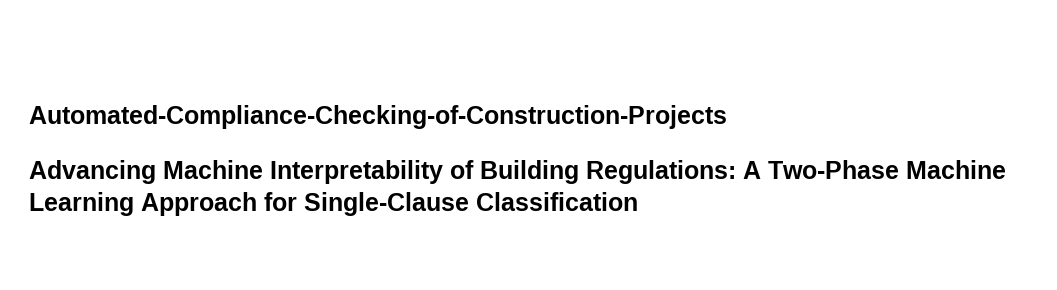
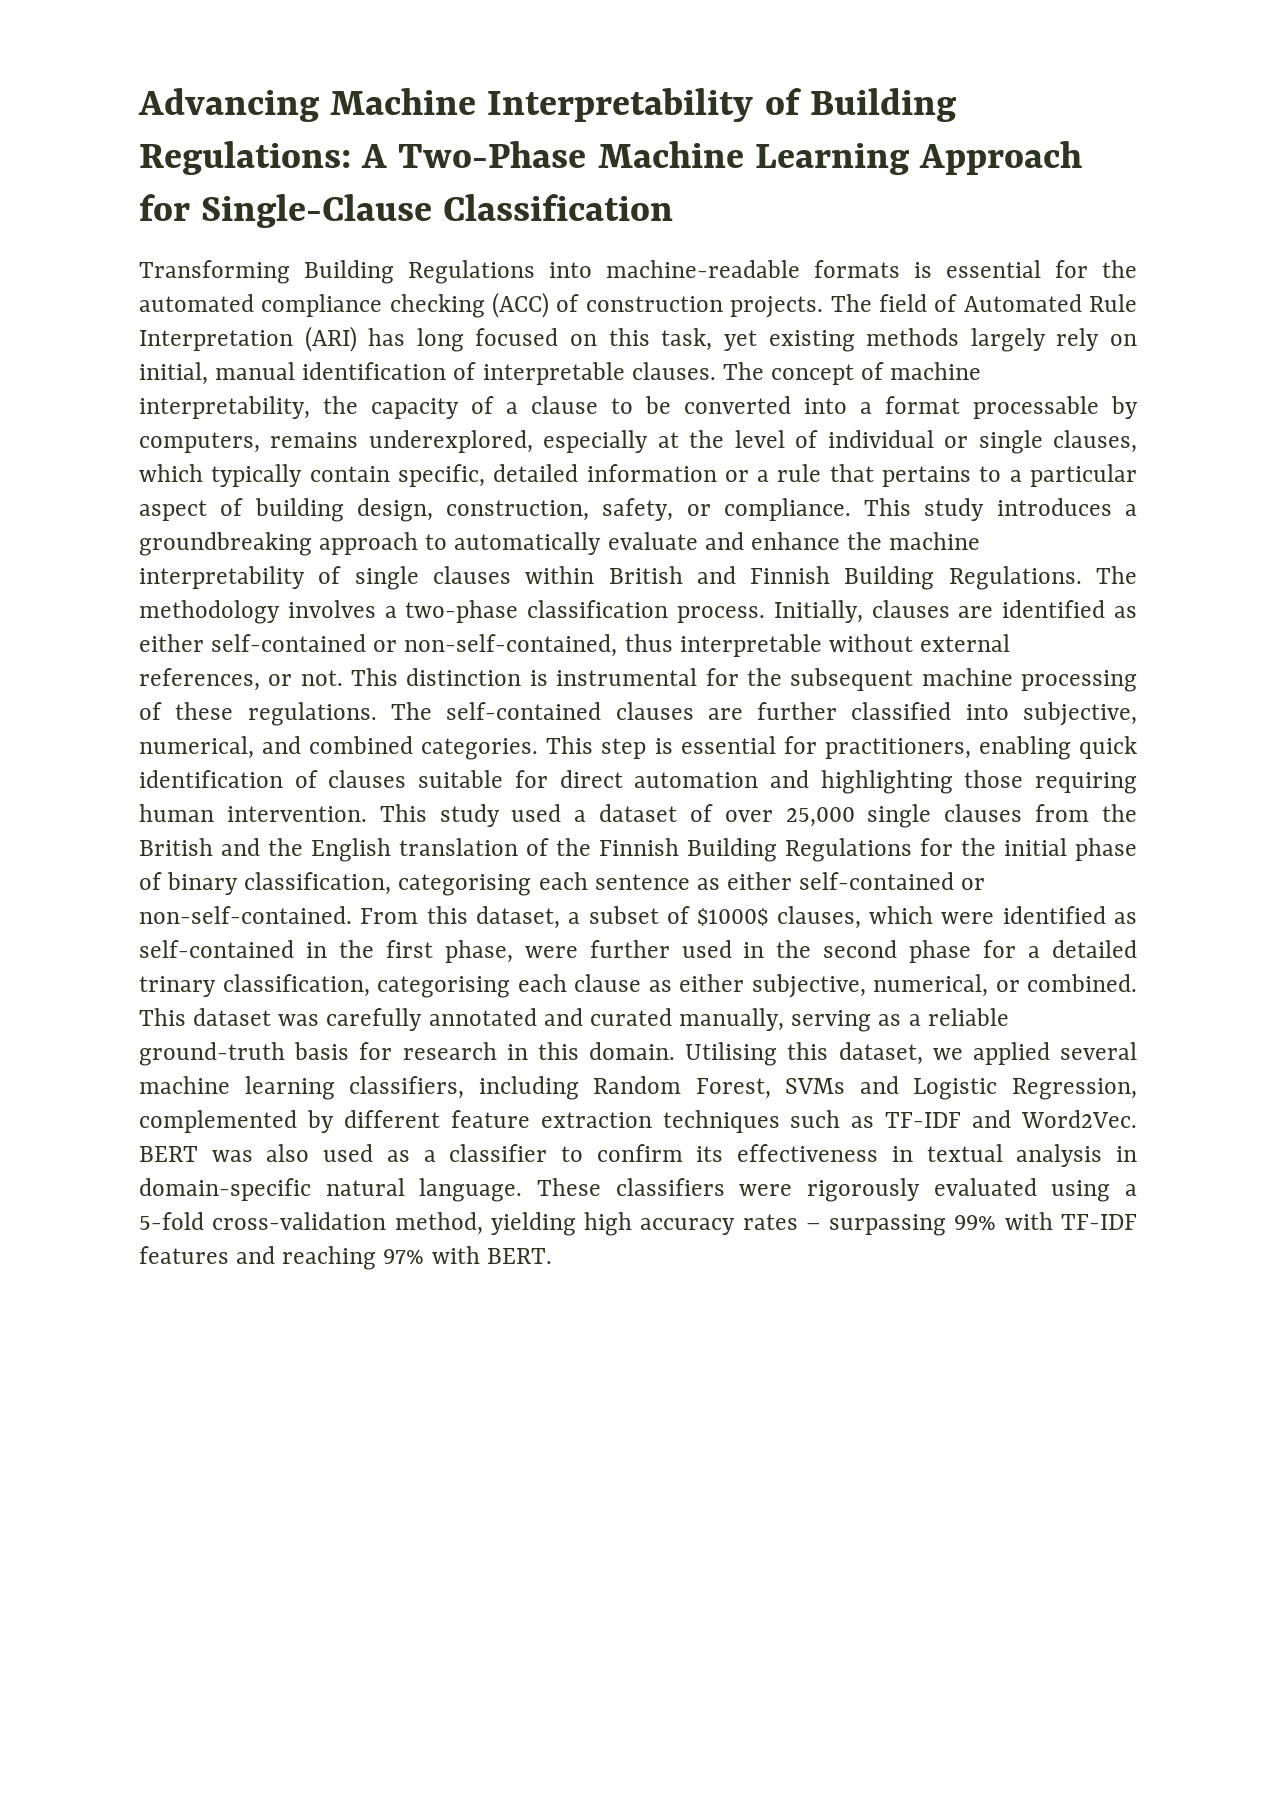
[29,105,727,129] Automated-Compliance-Checking-of-Construction-Projects // -> (138, 105) none
(638, 201) none -> [139,260,1137,284] [139,292,1137,318] [139,326,1138,352] [139,362,982,385] [139,396,1138,419] [139,430,1138,454] [139,464,1137,487] [139,498,1137,522] [139,532,981,556] [139,566,1137,590] [139,600,1137,624] [139,634,1011,657] [139,668,1137,692] [139,702,1137,726] [139,736,1137,760] [139,770,1138,794] [139,804,1137,828] [139,838,1137,862] [139,872,986,896] [139,906,1138,929] [139,940,1137,963] [139,974,1137,998] [139,1008,1009,1032] [139,1042,1137,1066] [139,1076,1137,1100] [139,1110,1137,1133] [139,1144,1137,1167] [139,1178,1137,1202] [139,1212,1137,1236] [139,1246,552,1270] // Transforming Building Regulations into machine-readable formats is essential for the automated compliance checking (ACC) of construction projects. The field of Automated Rule Interpretation (ARI) has long focused on this task, yet existing methods largely rely on initial, manual identification of interpretable clauses. The concept of machine interpretability, the capacity of a clause to be converted into a format processable by computers, remains underexplored, especially at the level of individual or single clauses, which typically contain specific, detailed information or a rule that pertains to a particular aspect of building design, construction, safety, or compliance. This study introduces a groundbreaking approach to automatically evaluate and enhance the machine interpretability of single clauses within British and Finnish Building Regulations. The methodology involves a two-phase classification process. Initially, clauses are identified as either self-contained or non-self-contained, thus interpretable without external references, or not. This distinction is instrumental for the subsequent machine processing of these regulations. The self-contained clauses are further classified into subjective, numerical, and combined categories. This step is essential for practitioners, enabling quick identification of clauses suitable for direct automation and highlighting those requiring human intervention. This study used a dataset of over 25,000 single clauses from the British and the English translation of the Finnish Building Regulations for the initial phase of binary classification, categorising each sentence as either self-contained or non-self-contained. From this dataset, a subset of $1000$ clauses, which were identified as self-contained in the first phase, were further used in the second phase for a detailed trinary classification, categorising each clause as either subjective, numerical, or combined. This dataset was carefully annotated and curated manually, serving as a reliable ground-truth basis for research in this domain. Utilising this dataset, we applied several machine learning classifiers, including Random Forest, SVMs and Logistic Regression, complemented by different feature extraction techniques such as TF-IDF and Word2Vec. BERT was also used as a classifier to confirm its effectiveness in textual analysis in domain-specific natural language. These classifiers were rigorously evaluated using a 5-fold cross-validation method, yielding high accuracy rates – surpassing 99% with TF-IDF features and reaching 97% with BERT.

